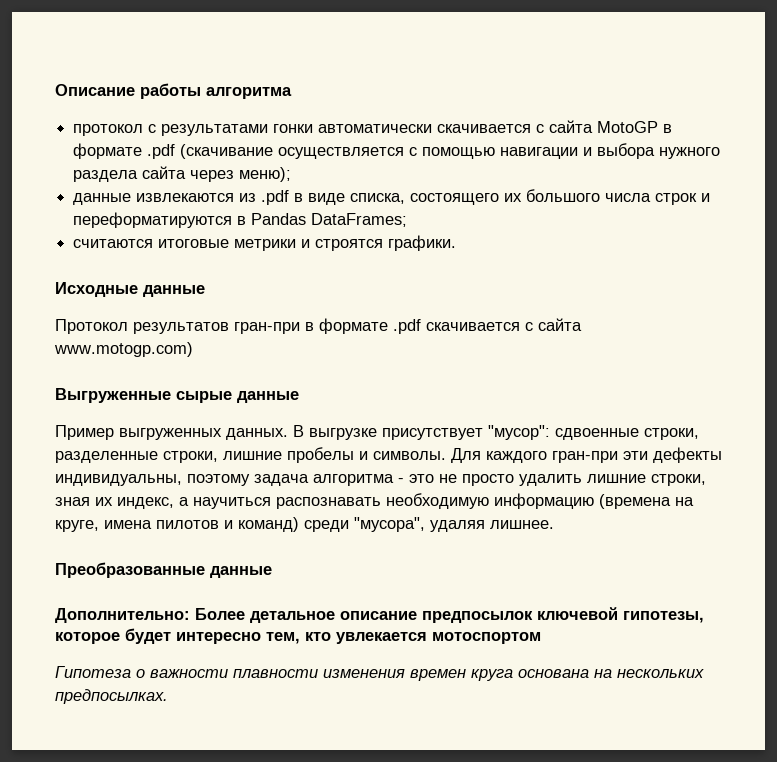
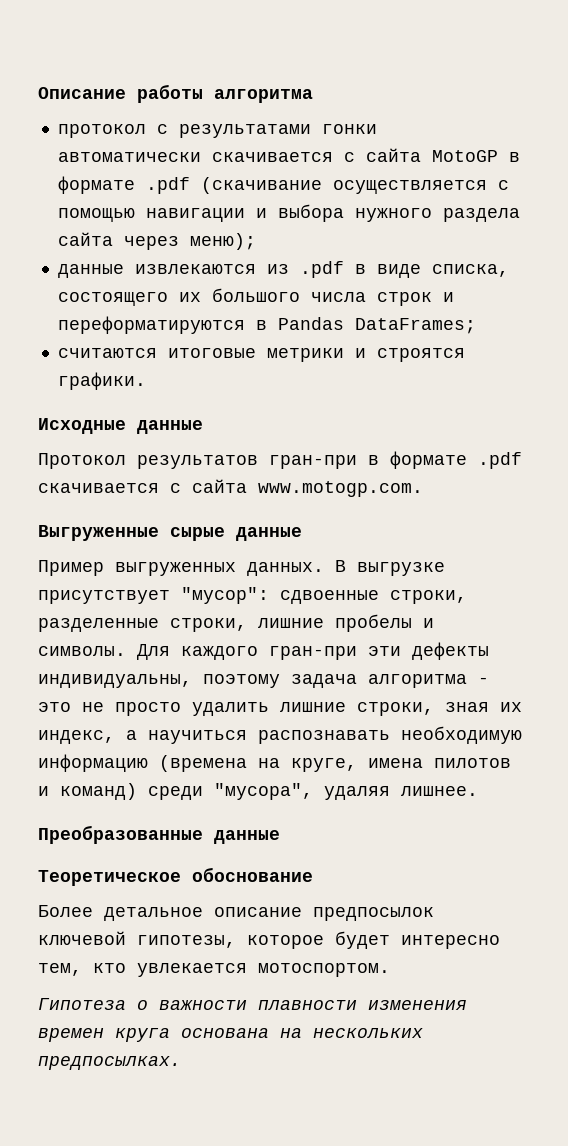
[54,342,193,357] www.motogp.com) -> [258,481,423,497] www.motogp.com.
[55,608,190,623] Дополнительно: -> [38,867,313,886] Теоретическое обоснование //
[432,632,541,644] мотоспортом -> [258,963,390,977] мотоспортом.

